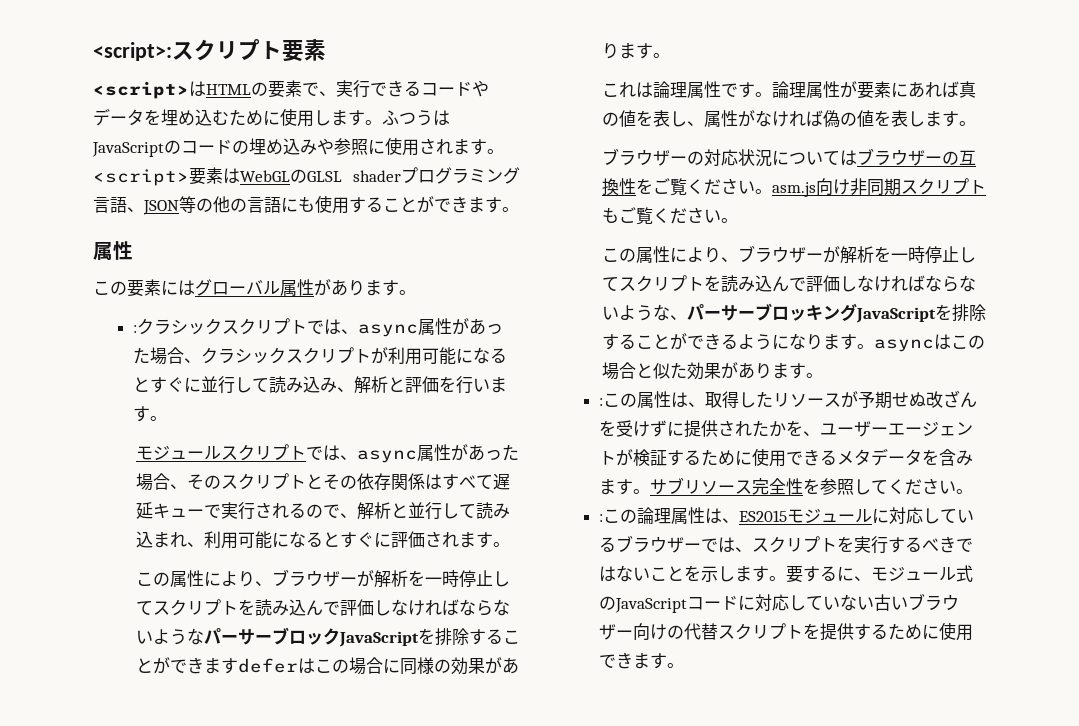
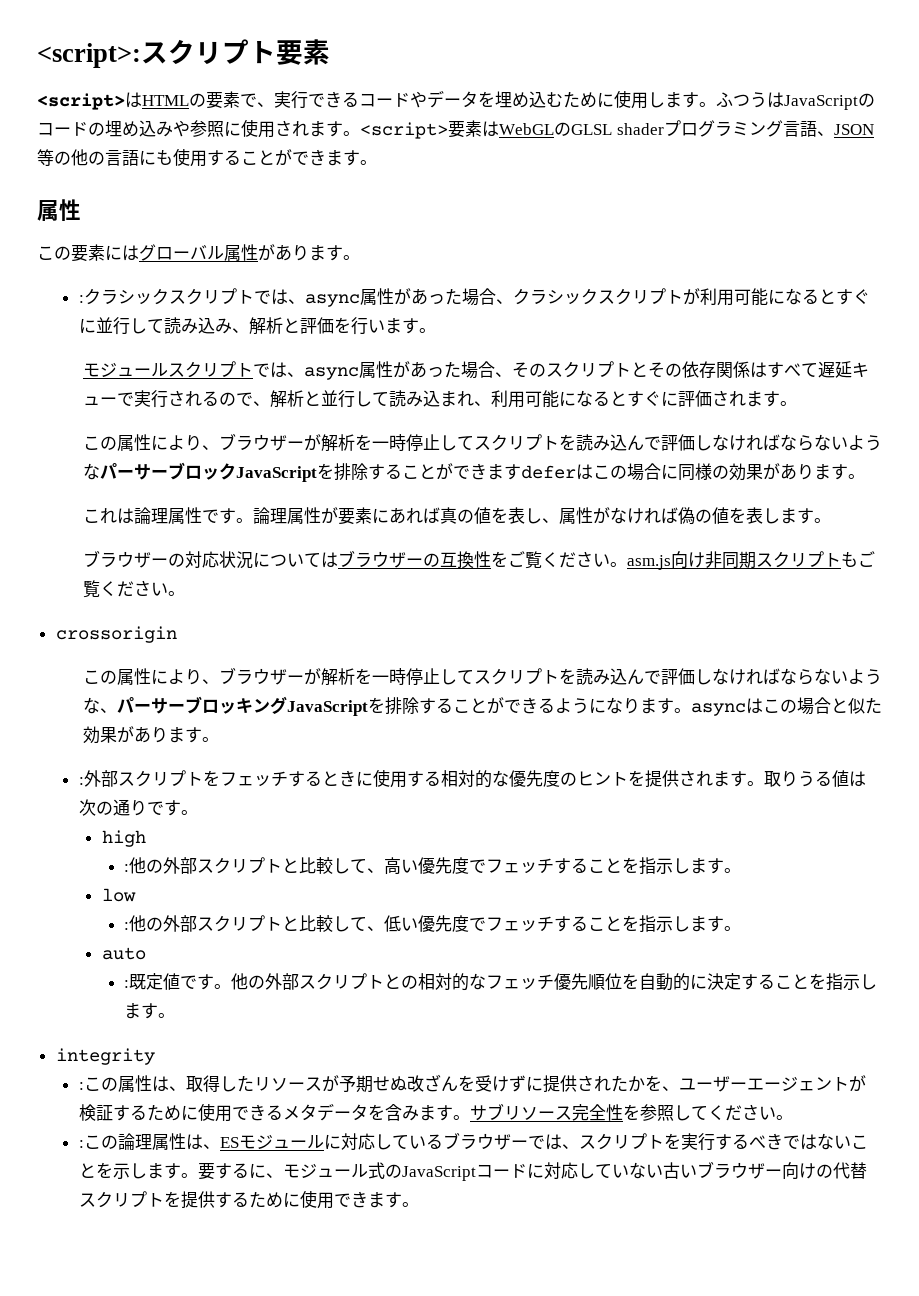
(738, 220) none -> [55,626,177,643] // crossorigin
(823, 375) none -> [78,769,866,788] [78,799,198,816] [101,830,146,847] [124,857,742,875] [101,888,136,902] [124,915,742,933] [101,947,146,960] [124,973,878,991] [124,1003,176,1019] [55,1048,155,1065] // :外部スクリプトをフェッチするときに使用する相対的な優先度のヒントを提供されます。取りうる値は次の通りです。 // high // :他の外部スクリプトと比較して、高い優先度でフェッチすることを指示します。 // low // :他の外部スクリプトと比較して、低い優先度でフェッチすることを指示します。 // auto // :既定値です。他の外部スクリプトとの相対的なフェッチ優先順位を自動的に決定することを指示します。 // integrity
[739,510,788,522] ES2015 -> [219,1137,239,1148] ES

